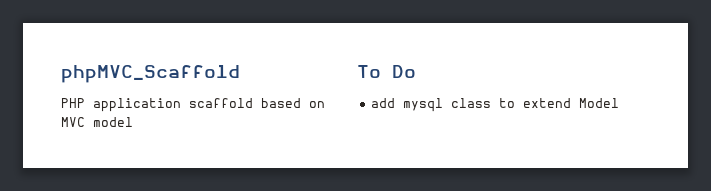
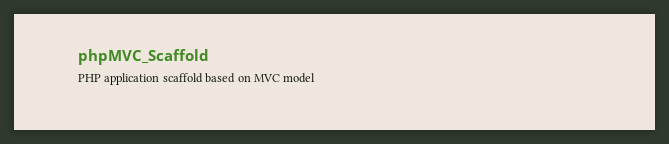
[357,65,416,78] [370,98,619,112] // To Do // add mysql class to extend Model -> (316, 78) none

